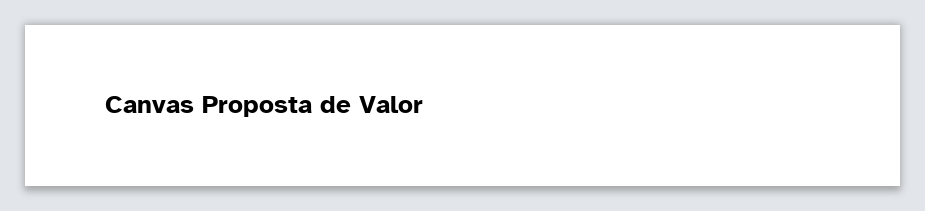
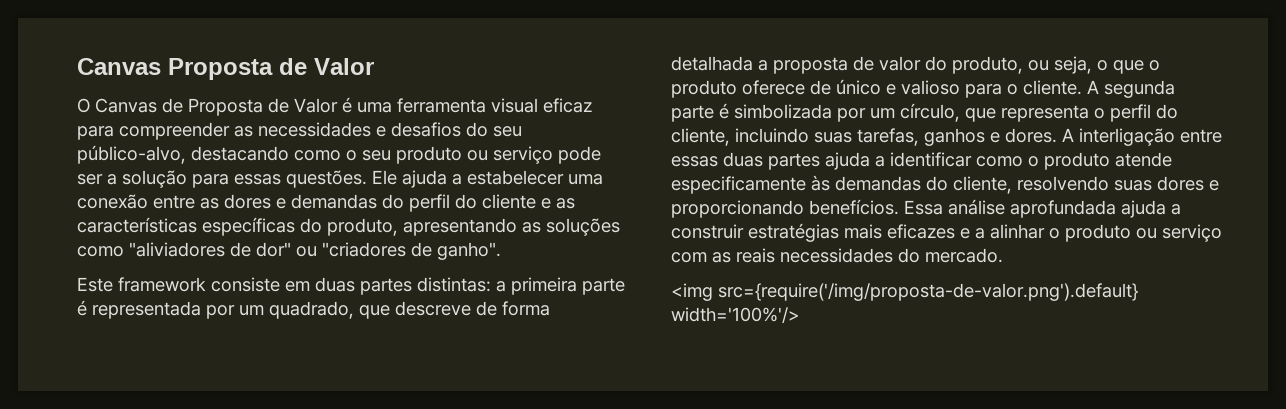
(423, 104) none -> [77,97,592,116] [77,122,522,140] [77,145,601,164] [77,170,603,188] [77,194,575,212] [77,217,620,236] [77,242,501,260] [77,277,625,295] [77,300,550,319] [671,56,1160,74] [671,79,1175,98] [671,103,1178,122] [671,128,1222,146] [671,152,1172,170] [671,175,1219,194] [671,199,1181,218] [671,223,1222,242] [671,248,1003,263] [671,283,1138,301] [671,307,800,323] // O Canvas de Proposta de Valor é uma ferramenta visual eficaz para compreender as necessidades e desafios do seu público-alvo, destacando como o seu produto ou serviço pode ser a solução para essas questões. Ele ajuda a estabelecer uma conexão entre as dores e demandas do perfil do cliente e as características específicas do produto, apresentando as soluções como "aliviadores de dor" ou "criadores de ganho". // Este framework consiste em duas partes distintas: a primeira parte é representada por um quadrado, que descreve de forma detalhada a proposta de valor do produto, ou seja, o que o produto oferece de único e valioso para o cliente. A segunda parte é simbolizada por um círculo, que representa o perfil do cliente, incluindo suas tarefas, ganhos e dores. A interligação entre essas duas partes ajuda a identificar como o produto atende especificamente às demandas do cliente, resolvendo suas dores e proporcionando benefícios. Essa análise aprofundada ajuda a construir estratégias mais eficazes e a alinhar o produto ou serviço com as reais necessidades do mercado. // <img src={require('/img/proposta-de-valor.png').default} width='100%'/>

